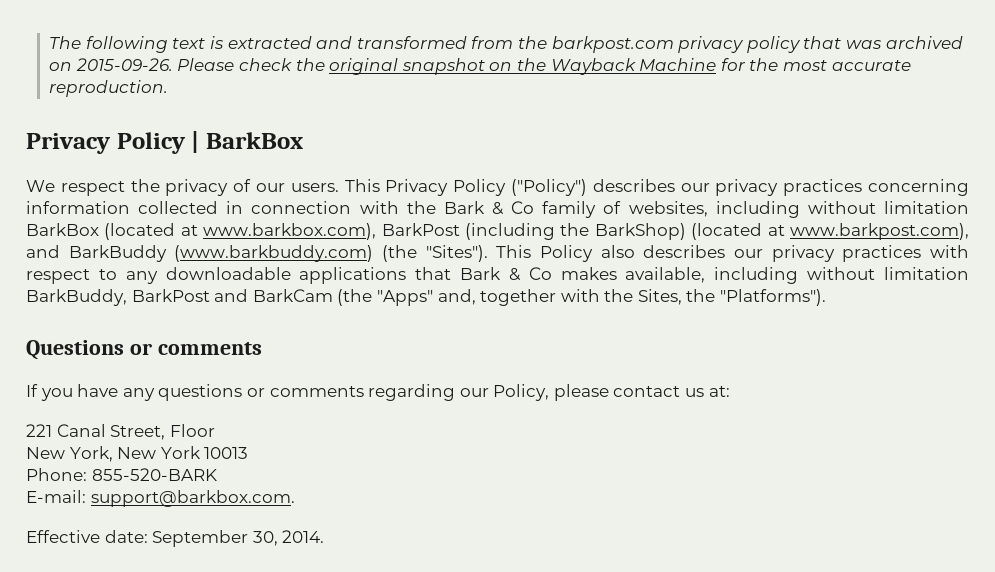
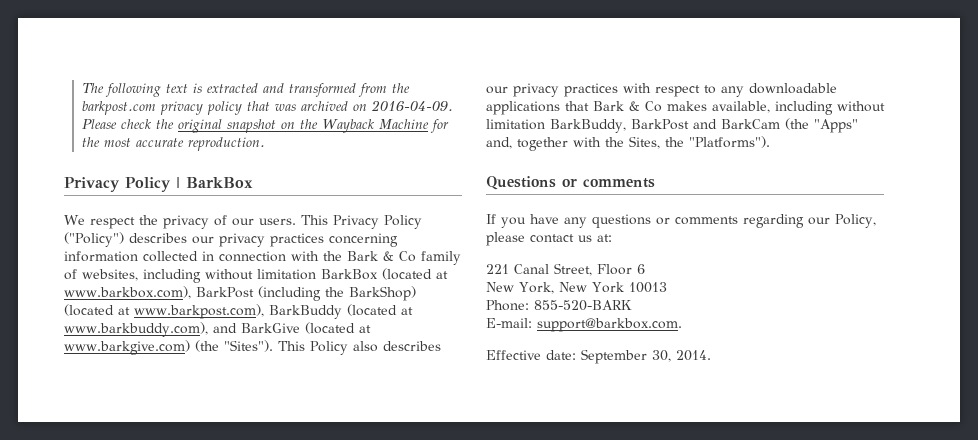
[75,58,173,71] 2015-09-26. -> [370,100,453,111] 2016-04-09.
[26,245,374,262] and BarkBuddy (www.barkbuddy.com) -> [268,304,413,319] [64,322,371,337] [64,340,190,355] BarkBuddy (located at www.barkbuddy.com), and BarkGive (located at www.barkgive.com)
(215, 430) none -> [637,264,645,274] 6

